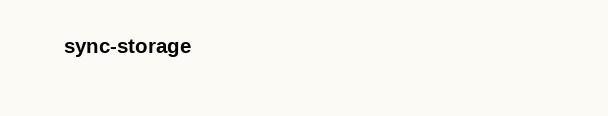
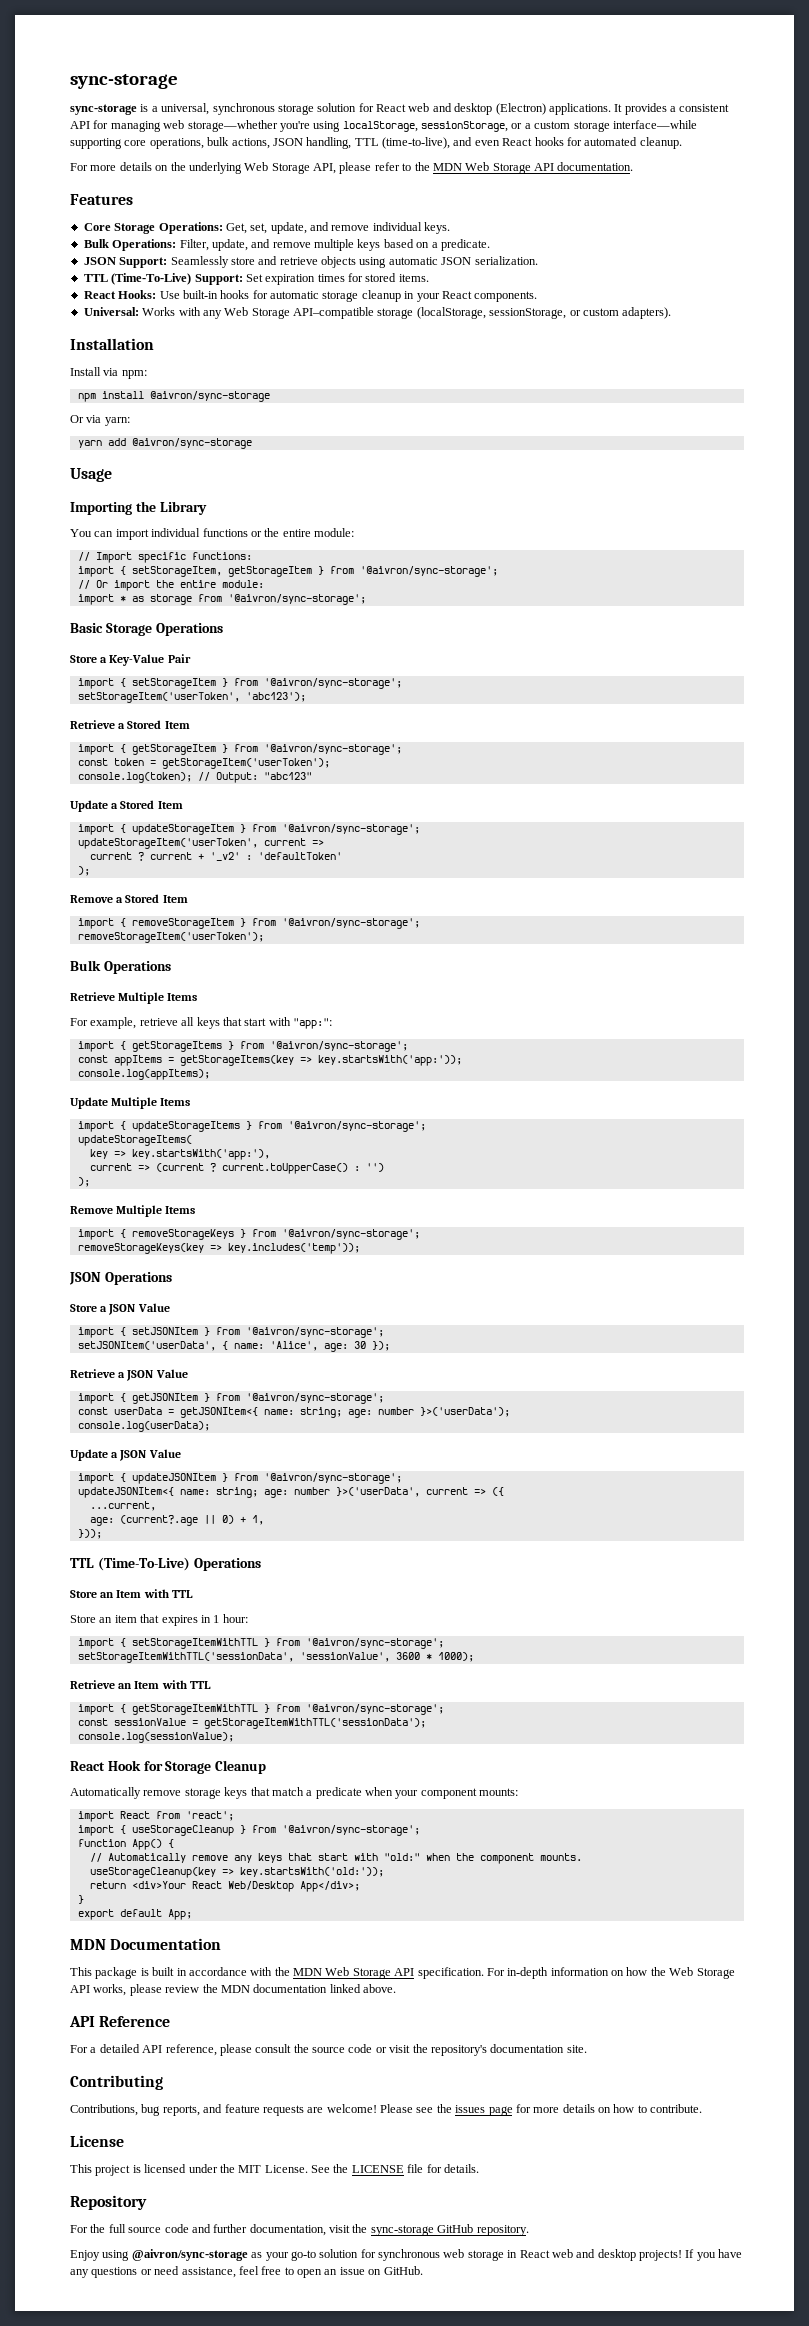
[64,39,191,57] sync-storage -> [70,74,178,89] [70,103,730,115] [70,120,697,132] [70,137,682,149] [70,162,634,174] [70,194,133,205] [83,222,451,234] [83,239,490,251] [83,256,538,268] [83,273,429,285] [83,290,538,302] [83,307,672,319] [70,338,154,350] [70,367,147,379] [77,391,270,402] [70,415,130,426] [77,438,252,449] [70,468,112,482] [70,501,207,515] [70,528,354,540] [77,552,252,563] [77,566,498,577] [77,580,264,591] [77,594,366,605] [70,623,223,636] [70,654,191,666] [77,678,402,689] [77,692,306,703] [70,720,190,729] [77,744,402,755] [77,758,330,769] [77,772,312,783] [70,800,183,812] [77,824,420,835] [77,838,324,849] [89,852,342,861] [77,866,90,876] [70,894,188,903] [77,918,420,929] [77,932,264,943] [70,960,171,974] [70,992,198,1004] [70,1017,332,1029] [77,1041,408,1052] [77,1055,462,1066] [77,1069,210,1080] [70,1097,191,1109] [77,1121,426,1132] [77,1135,192,1146] [89,1149,270,1160] [89,1163,384,1174] [77,1177,90,1187] [70,1205,196,1217] [77,1229,420,1240] [77,1243,360,1254] [69,1272,172,1285] [70,1303,170,1315] [77,1327,384,1338] [77,1341,390,1352] [70,1369,188,1381] [77,1393,384,1404] [77,1407,510,1418] [77,1421,210,1432] [70,1449,181,1461] [77,1473,402,1484] [77,1487,504,1498] [89,1501,156,1511] [89,1515,264,1526] [77,1529,102,1539] [70,1557,261,1571] [70,1589,193,1598] [70,1614,248,1626] [77,1638,444,1649] [77,1652,474,1663] [70,1680,211,1689] [77,1704,444,1715] [77,1718,426,1729] [77,1732,234,1743] [70,1760,267,1774] [70,1787,519,1799] [77,1811,234,1822] [77,1825,420,1836] [77,1839,174,1850] [89,1853,582,1864] [89,1867,384,1878] [89,1881,360,1892] [77,1895,84,1904] [77,1909,192,1920] [70,1938,222,1950] [70,1967,735,1979] [70,1984,396,1996] [69,2016,171,2027] [70,2044,587,2056] [70,2075,163,2090] [70,2104,703,2116] [70,2135,124,2147] [70,2164,479,2176] [70,2195,147,2210] [70,2224,529,2236] [70,2249,743,2261] [70,2266,423,2278] sync-storage // sync-storage is a universal, synchronous storage solution for React web and desktop (Electron) applications. It provides a consistent API for managing web storage—whether you're using localStorage, sessionStorage, or a custom storage interface—while supporting core operations, bulk actions, JSON handling, TTL (time-to-live), and even React hooks for automated cleanup. // For more details on the underlying Web Storage API, please refer to the MDN Web Storage API documentation. // Features // Core Storage Operations: Get, set, update, and remove individual keys. // Bulk Operations: Filter, update, and remove multiple keys based on a predicate. // JSON Support: Seamlessly store and retrieve objects using automatic JSON serialization. // TTL (Time-To-Live) Support: Set expiration times for stored items. // React Hooks: Use built-in hooks for automatic storage cleanup in your React components. // Universal: Works with any Web Storage API–compatible storage (localStorage, sessionStorage, or custom adapters). // Installation // Install via npm: // npm install @aivron/sync-storage // Or via yarn: // yarn add @aivron/sync-storage // Usage // Importing the Library // You can import individual functions or the entire module: // // Import specific functions: // import { setStorageItem, getStorageItem } from '@aivron/sync-storage'; // // Or import the entire module: // import * as storage from '@aivron/sync-storage'; // Basic Storage Operations // Store a Key-Value Pair // import { setStorageItem } from '@aivron/sync-storage'; // setStorageItem('userToken', 'abc123'); // Retrieve a Stored Item // import { getStorageItem } from '@aivron/sync-storage'; // const token = getStorageItem('userToken'); // console.log(token); // Output: "abc123" // Update a Stored Item // import { updateStorageItem } from '@aivron/sync-storage'; // updateStorageItem('userToken', current => // current ? current + '_v2' : 'defaultToken' // ); // Remove a Stored Item // import { removeStorageItem } from '@aivron/sync-storage'; // removeStorageItem('userToken'); // Bulk Operations // Retrieve Multiple Items // For example, retrieve all keys that start with "app:": // import { getStorageItems } from '@aivron/sync-storage'; // const appItems = getStorageItems(key => key.startsWith('app:')); // console.log(appItems); // Update Multiple Items // import { updateStorageItems } from '@aivron/sync-storage'; // updateStorageItems( // key => key.startsWith('app:'), // current => (current ? current.toUpperCase() : '') // ); // Remove Multiple Items // import { removeStorageKeys } from '@aivron/sync-storage'; // removeStorageKeys(key => key.includes('temp')); // JSON Operations // Store a JSON Value // import { setJSONItem } from '@aivron/sync-storage'; // setJSONItem('userData', { name: 'Alice', age: 30 }); // Retrieve a JSON Value // import { getJSONItem } from '@aivron/sync-storage'; // const userData = getJSONItem<{ name: string; age: number }>('userData'); // console.log(userData); // Update a JSON Value // import { updateJSONItem } from '@aivron/sync-storage'; // updateJSONItem<{ name: string; age: number }>('userData', current => ({ // ...current, // age: (current?.age || 0) + 1, // })); // TTL (Time-To-Live) Operations // Store an Item with TTL // Store an item that expires in 1 hour: // import { setStorageItemWithTTL } from '@aivron/sync-storage'; // setStorageItemWithTTL('sessionData', 'sessionValue', 3600 * 1000); // Retrieve an Item with TTL // import { getStorageItemWithTTL } from '@aivron/sync-storage'; // const sessionValue = getStorageItemWithTTL('sessionData'); // console.log(sessionValue); // React Hook for Storage Cleanup // Automatically remove storage keys that match a predicate when your component mounts: // import React from 'react'; // import { useStorageCleanup } from '@aivron/sync-storage'; // function App() { // // Automatically remove any keys that start with "old:" when the component mounts. // useStorageCleanup(key => key.startsWith('old:')); // return <div>Your React Web/Desktop App</div>; // } // export default App; // MDN Documentation // This package is built in accordance with the MDN Web Storage API specification. For in-depth information on how the Web Storage API works, please review the MDN documentation linked above. // API Reference // For a detailed API reference, please consult the source code or visit the repository's documentation site. // Contributing // Contributions, bug reports, and feature requests are welcome! Please see the issues page for more details on how to contribute. // License // This project is licensed under the MIT License. See the LICENSE file for details. // Repository // For the full source code and further documentation, visit the sync-storage GitHub repository. // Enjoy using @aivron/sync-storage as your go-to solution for synchronous web storage in React web and desktop projects! If you have any questions or need assistance, feel free to open an issue on GitHub.

